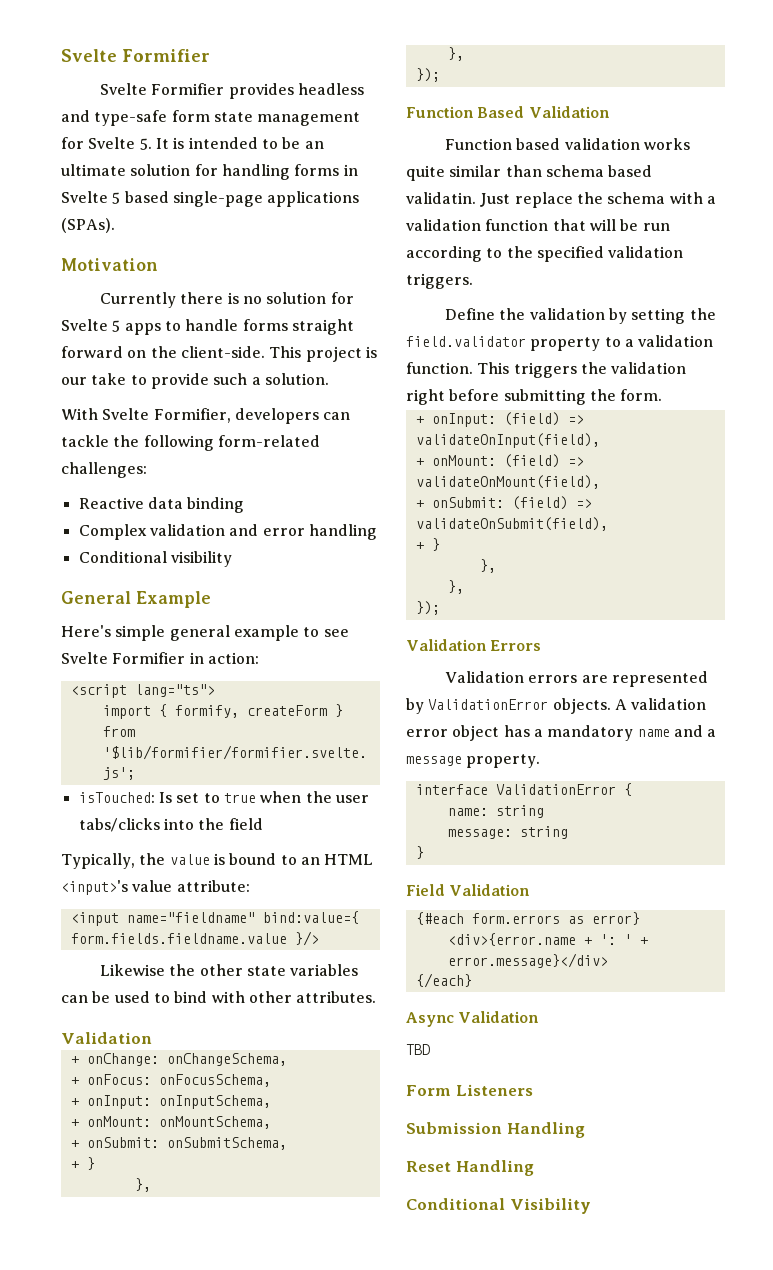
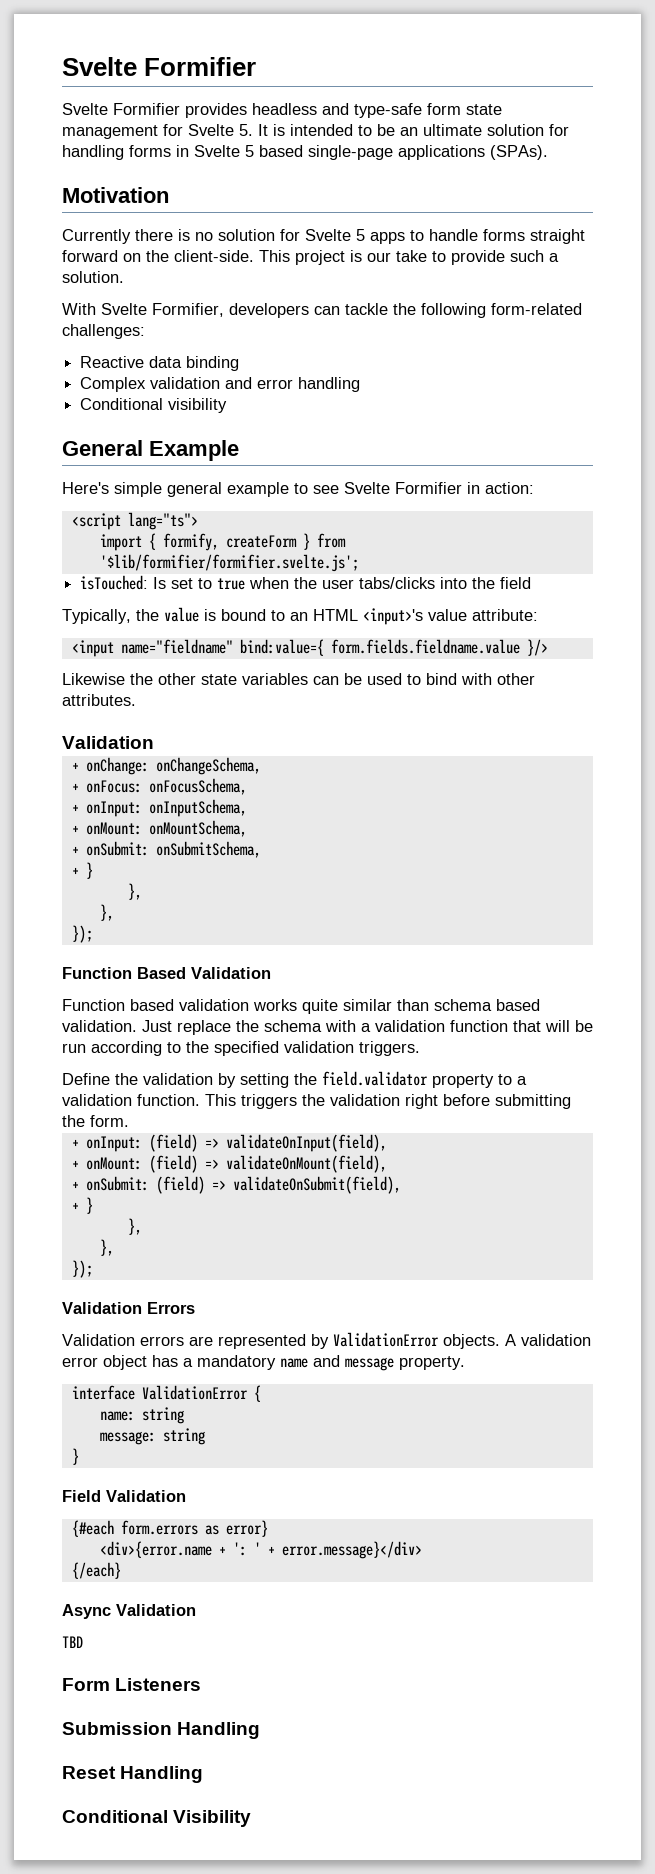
[406,192,476,204] validatin. -> [62,1020,137,1032] validation.
[707,729,717,737] a -> (340, 1361) none

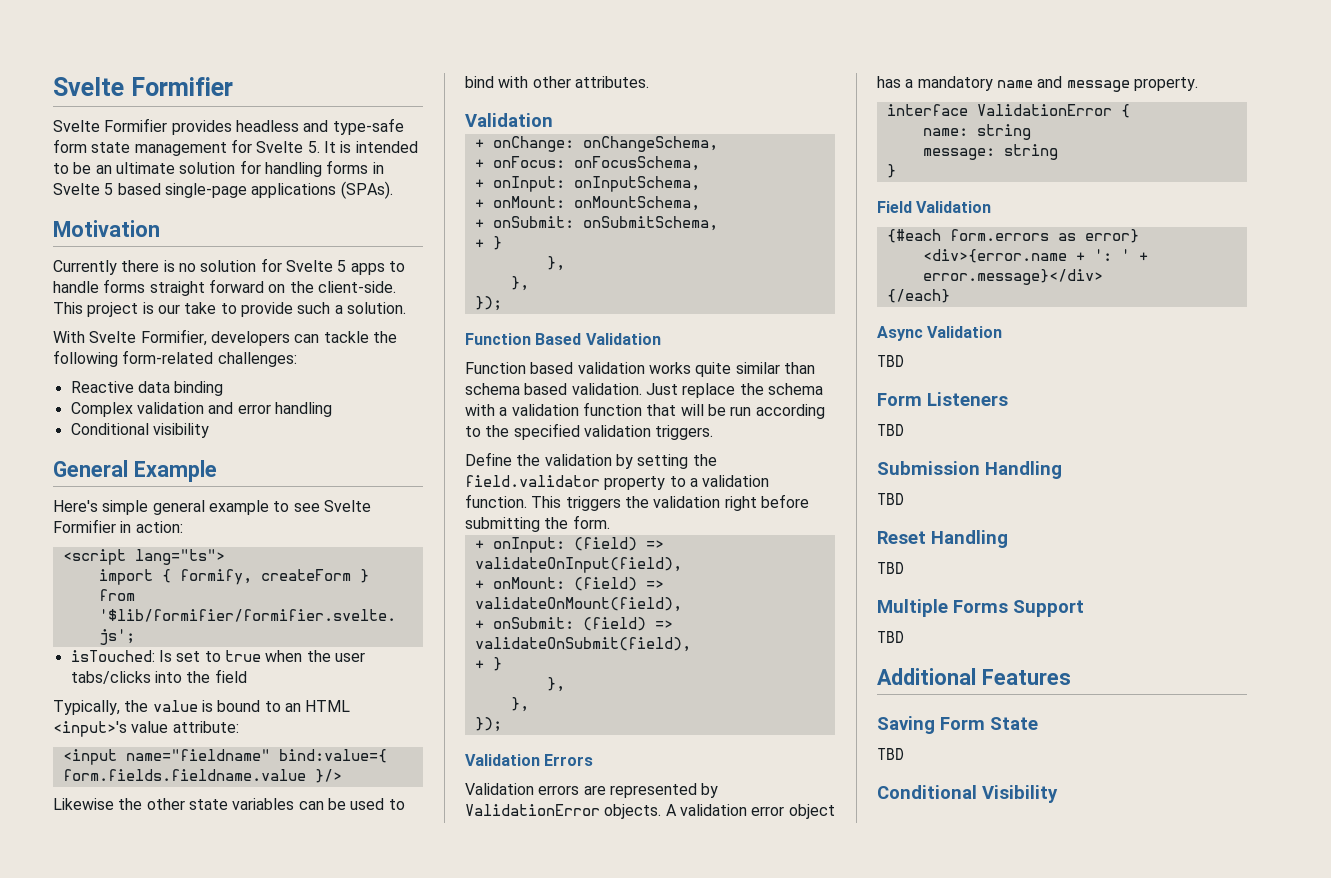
(202, 1684) none -> [877,424,904,436] // TBD
(261, 1730) none -> [877,493,904,505] // TBD
(204, 1774) none -> [877,562,904,574] [877,599,1084,617] [877,631,904,643] [877,668,1071,685] [877,716,1038,734] [877,748,904,760] // TBD // Multiple Forms Support // TBD // Additional Features // Saving Form State // TBD

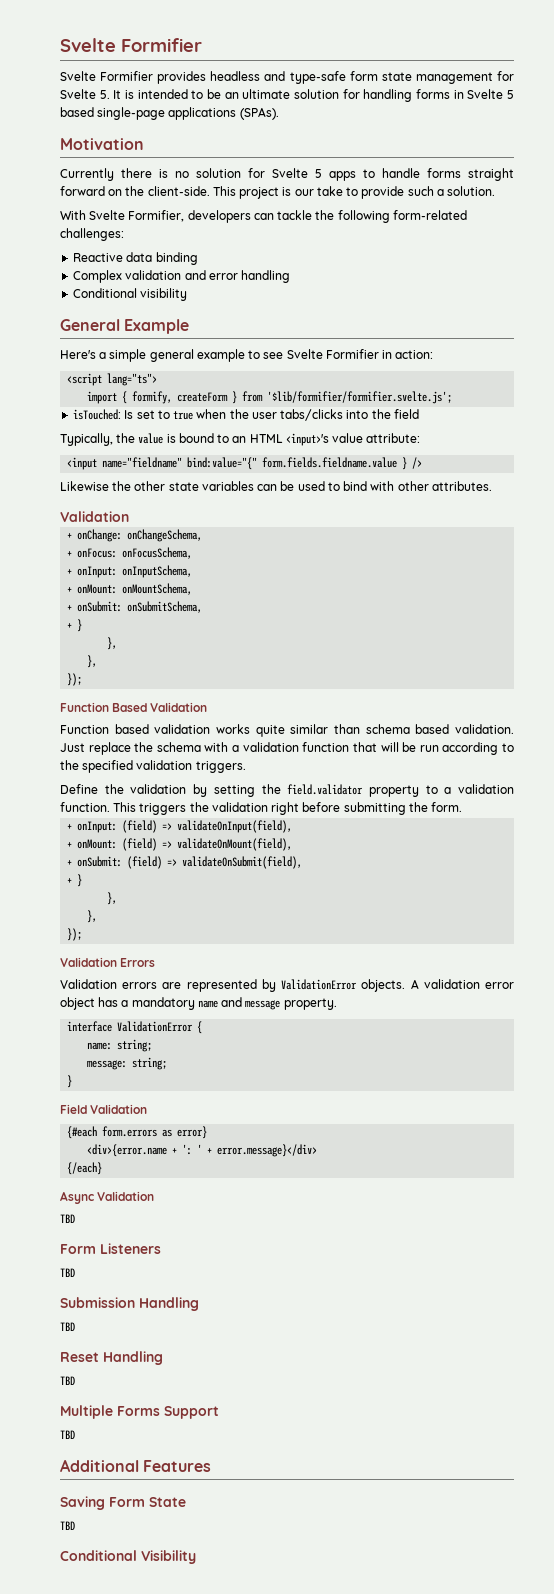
(98, 506) none -> [99,352,107,359] a
[278,749,387,763] [62,769,342,783] bind:value={ form.fields.fieldname.value }/> -> [187,457,423,470] bind:value="{" form.fields.fieldname.value } />
[976,124,1031,140] string -> [117,1039,153,1052] string;
[1003,144,1058,160] string -> [132,1057,168,1070] string;

